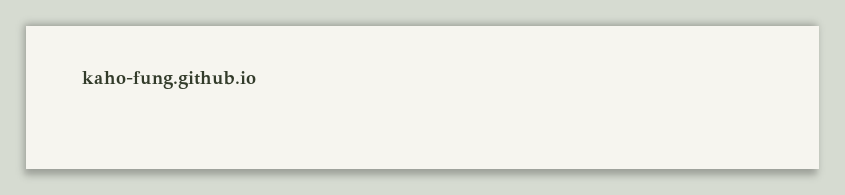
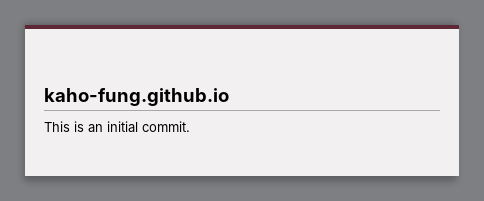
(256, 80) none -> [44,121,190,133] // This is an initial commit.

